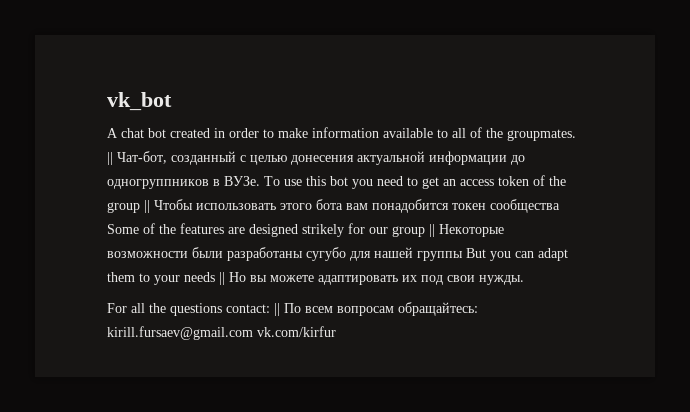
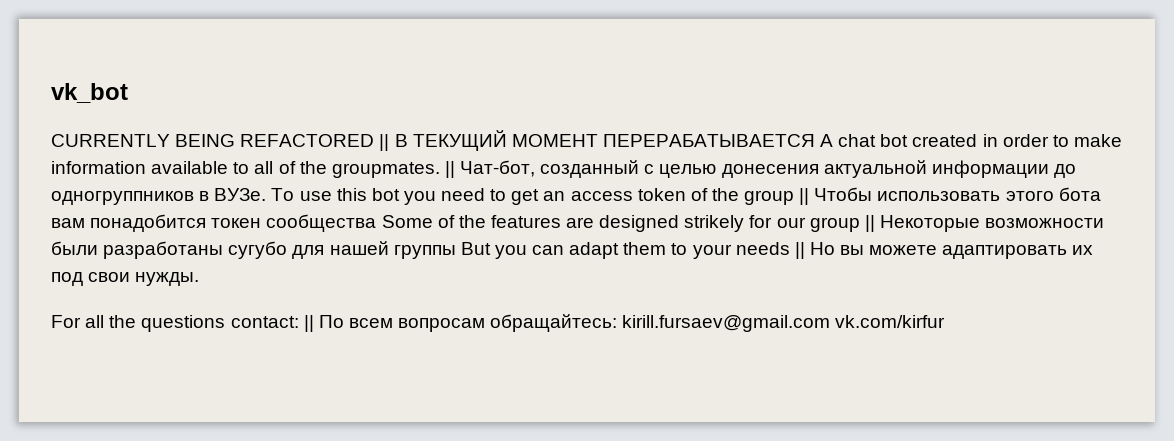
(172, 101) none -> [51,130,815,151] CURRENTLY BEING REFACTORED || В ТЕКУЩИЙ МОМЕНТ ПЕРЕРАБАТЫВАЕТСЯ

